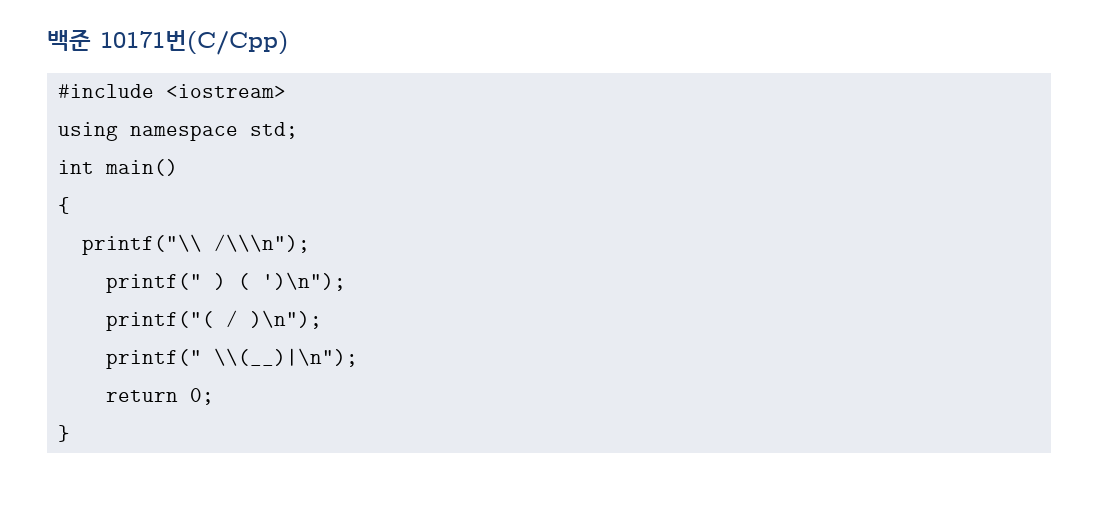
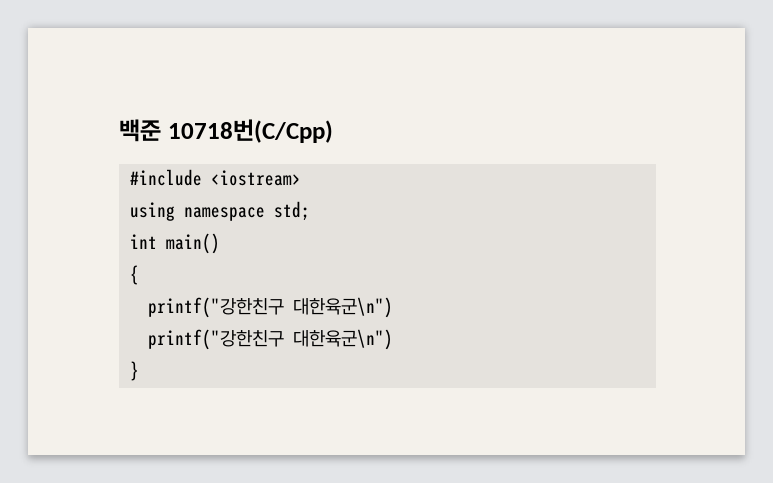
[100,30,288,55] 10171번(C/Cpp) -> [167,119,333,143] 10718번(C/Cpp)
[82,234,311,255] [106,272,347,293] [106,310,323,331] [106,348,359,369] [106,388,215,405] printf("\\ /\\\n"); // printf(" ) ( ')\n"); // printf("( / )\n"); // printf(" \\(__)|\n"); // return 0; -> [147,297,393,318] [147,329,393,350] printf("강한친구 대한육군\n") // printf("강한친구 대한육군\n")

